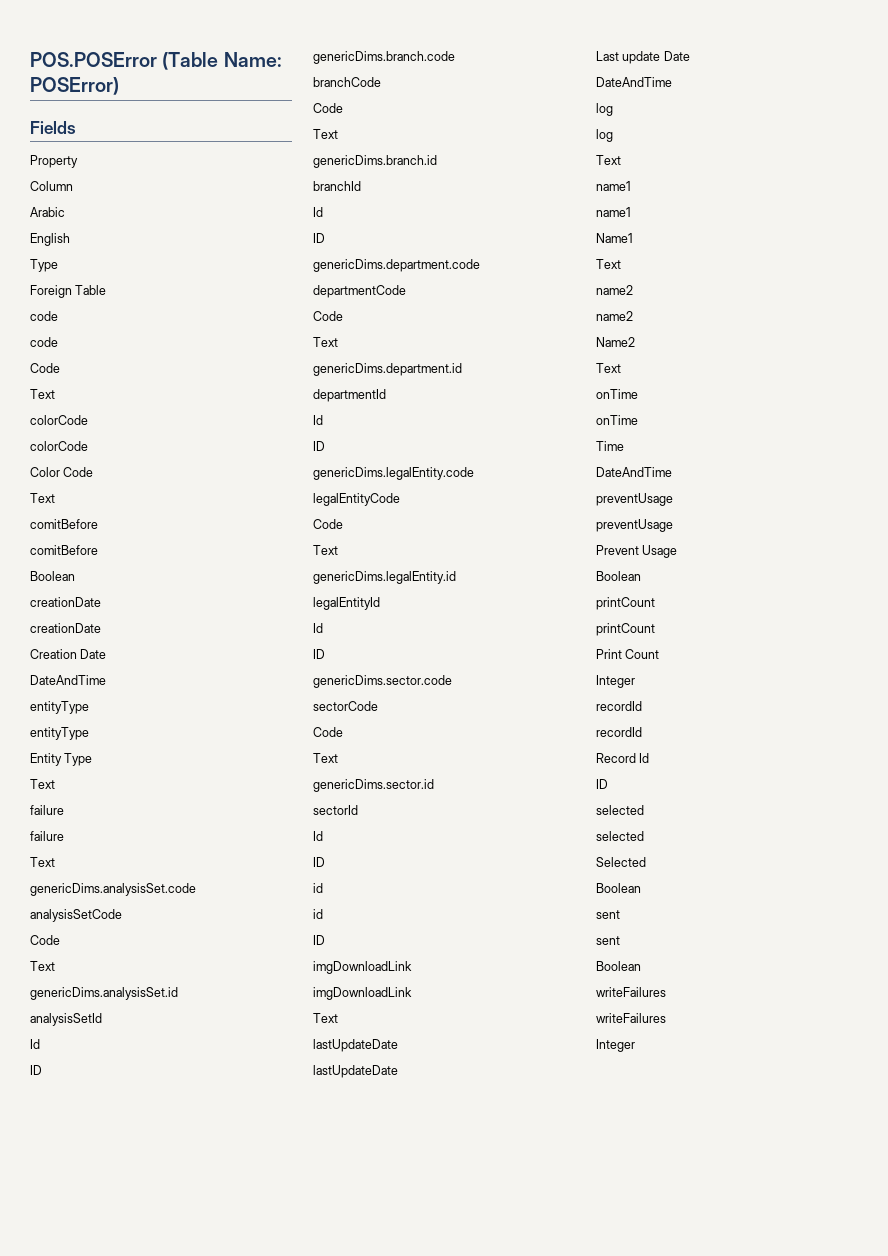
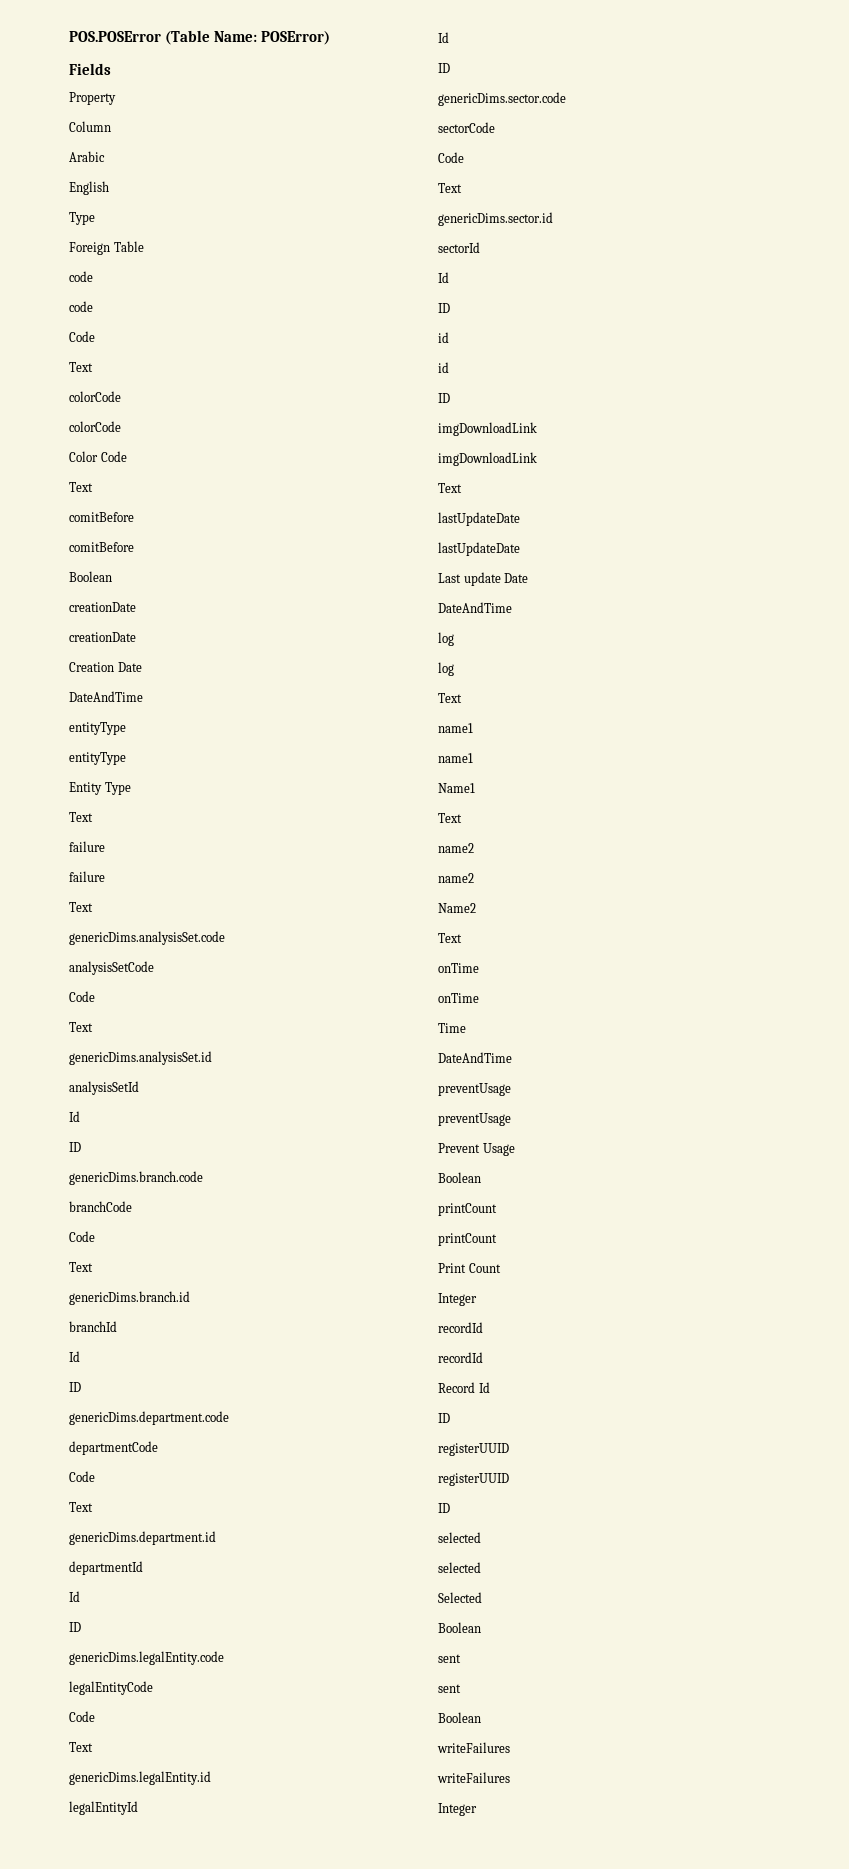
(608, 784) none -> [438,1443,509,1456] [438,1473,509,1486] [438,1503,450,1513] // registerUUID // registerUUID // ID

